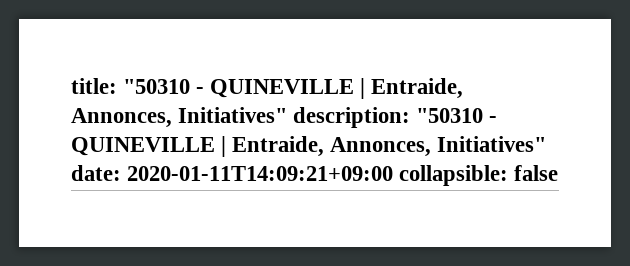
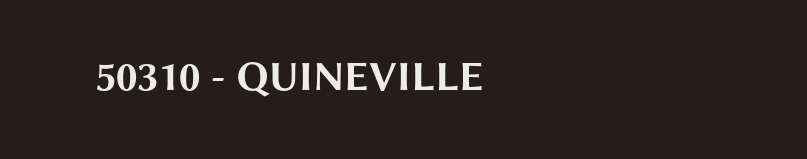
[71,78,464,99] [71,107,498,128] [71,136,547,157] [71,165,559,186] title: "50310 - QUINEVILLE | Entraide, Annonces, Initiatives" description: "50310 - QUINEVILLE | Entraide, Annonces, Initiatives" date: 2020-01-11T14:09:21+09:00 collapsible: false -> [95,62,485,97] 50310 - QUINEVILLE

